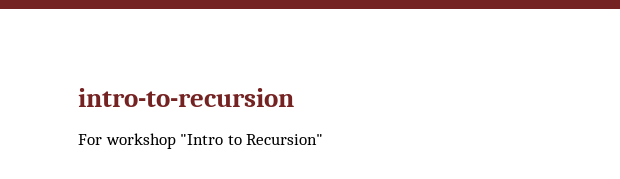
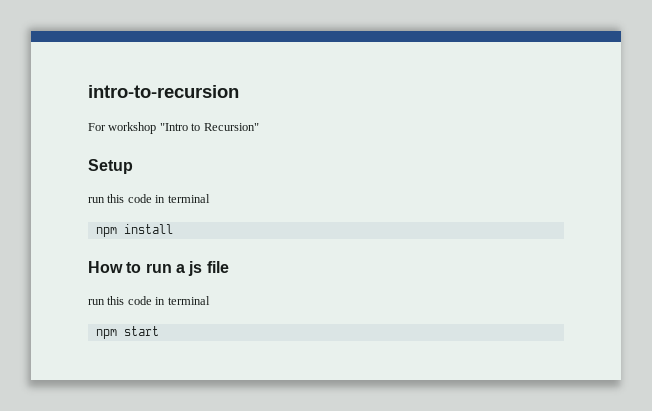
(324, 139) none -> [88,159,133,174] [88,194,210,203] [95,224,173,237] [88,261,229,276] [88,296,210,305] [95,326,159,339] // Setup // run this code in terminal // npm install // How to run a js file // run this code in terminal // npm start

